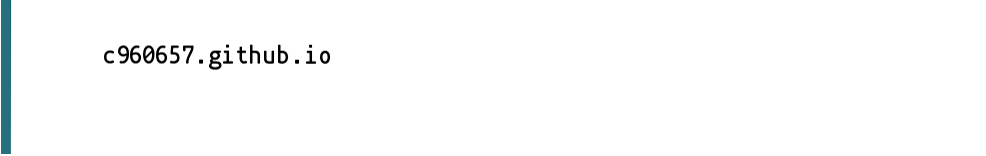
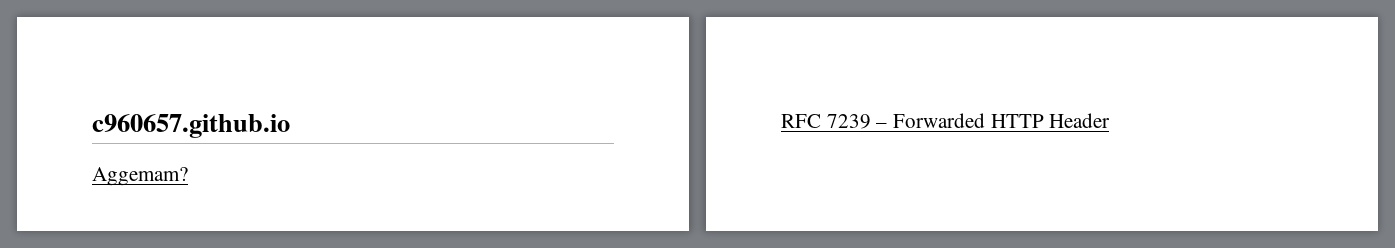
(333, 57) none -> [92,167,188,186] [781,113,1111,129] // Aggemam? // RFC 7239 – Forwarded HTTP Header

